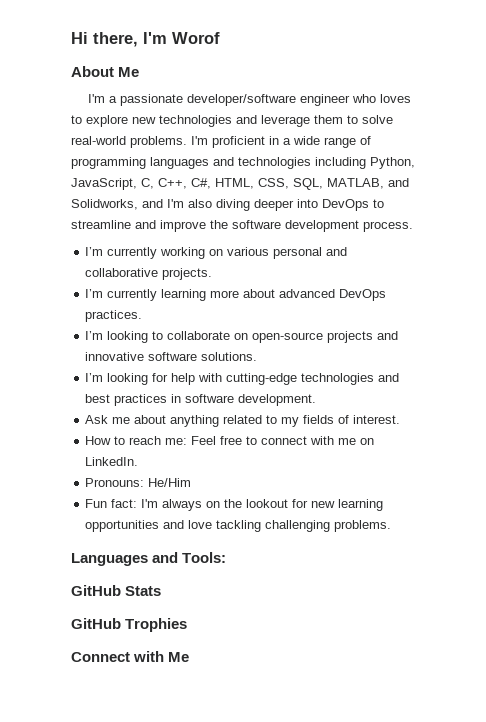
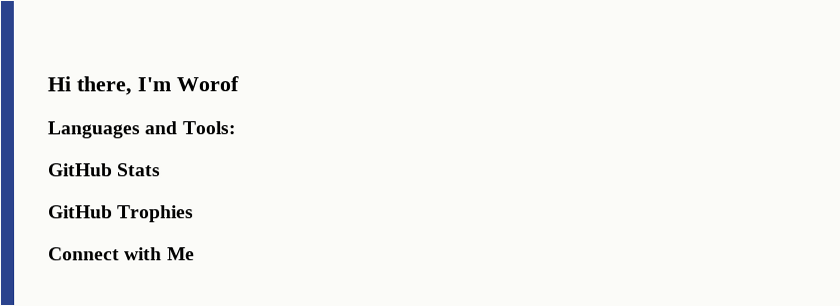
[71,66,140,77] [88,94,412,106] [71,115,393,127] [71,136,371,148] [71,157,415,169] [71,178,409,190] [71,199,384,211] [71,220,413,232] [85,247,348,259] [85,268,213,280] [85,289,387,301] [85,310,143,322] [85,331,399,343] [85,352,258,361] [85,373,400,385] [85,394,317,406] [85,415,401,427] [85,436,375,445] [85,457,139,466] [85,478,192,487] [85,499,384,511] [85,520,392,532] // About Me // I'm a passionate developer/software engineer who loves to explore new technologies and leverage them to solve real-world problems. I'm proficient in a wide range of programming languages and technologies including Python, JavaScript, C, C++, C#, HTML, CSS, SQL, MATLAB, and Solidworks, and I'm also diving deeper into DevOps to streamline and improve the software development process. // I’m currently working on various personal and collaborative projects. // I’m currently learning more about advanced DevOps practices. // I’m looking to collaborate on open-source projects and innovative software solutions. // I’m looking for help with cutting-edge technologies and best practices in software development. // Ask me about anything related to my fields of interest. // How to reach me: Feel free to connect with me on LinkedIn. // Pronouns: He/Him // Fun fact: I'm always on the lookout for new learning opportunities and love tackling challenging problems. -> (239, 84) none

